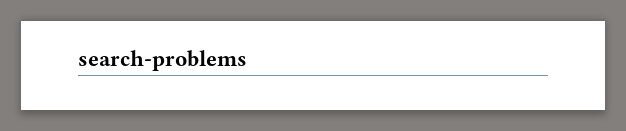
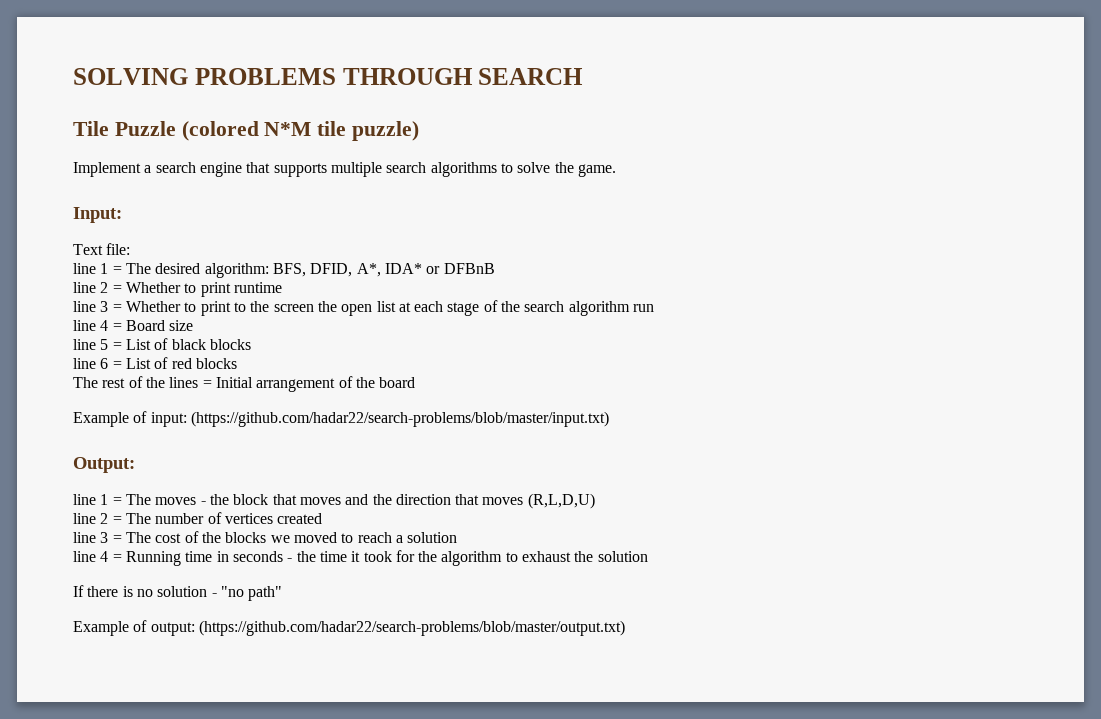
[78,50,247,71] search-problems -> [73,68,584,85] [73,121,420,141] [73,162,616,177] [73,207,122,223] [73,243,131,255] [73,263,495,278] [73,282,282,297] [73,300,655,316] [73,320,194,331] [73,338,251,350] [73,357,237,369] [73,376,416,392] [73,411,609,427] [73,457,135,473] [73,493,595,509] [73,512,323,524] [73,531,458,543] [73,550,648,566] [73,585,283,601] [73,620,625,636] SOLVING PROBLEMS THROUGH SEARCH // Tile Puzzle (colored N*M tile puzzle) // Implement a search engine that supports multiple search algorithms to solve the game. // Input: // Text file: // line 1 = The desired algorithm: BFS, DFID, A*, IDA* or DFBnB // line 2 = Whether to print runtime // line 3 = Whether to print to the screen the open list at each stage of the search algorithm run // line 4 = Board size // line 5 = List of black blocks // line 6 = List of red blocks // The rest of the lines = Initial arrangement of the board // Example of input: (https://github.com/hadar22/search-problems/blob/master/input.txt) // Output: // line 1 = The moves - the block that moves and the direction that moves (R,L,D,U) // line 2 = The number of vertices created // line 3 = The cost of the blocks we moved to reach a solution // line 4 = Running time in seconds - the time it took for the algorithm to exhaust the solution // If there is no solution - "no path" // Example of output: (https://github.com/hadar22/search-problems/blob/master/output.txt)

